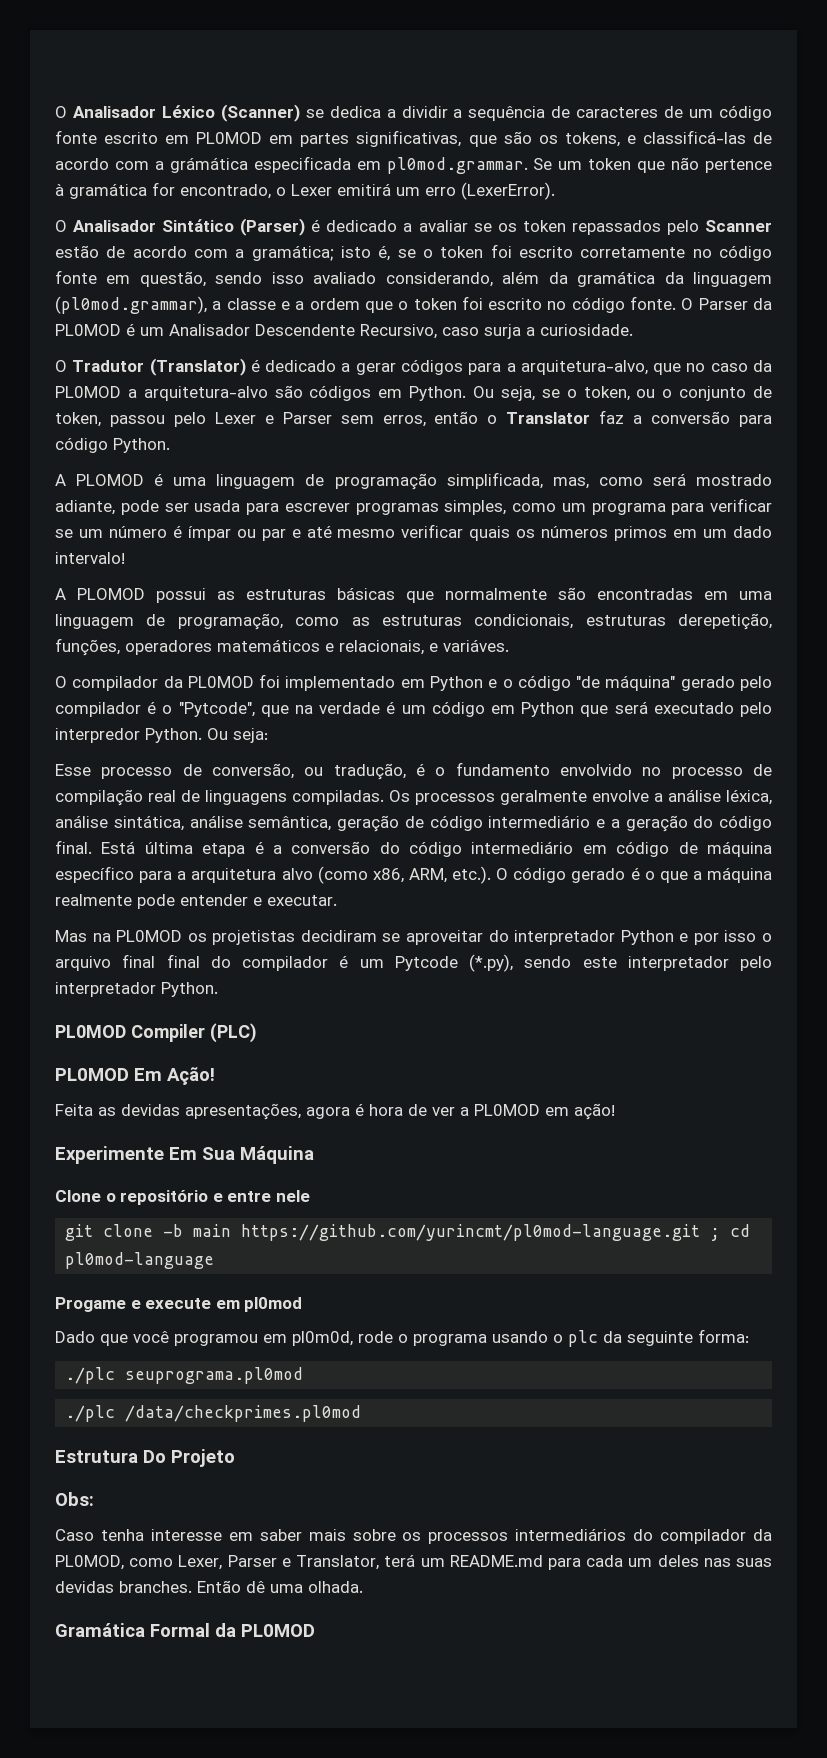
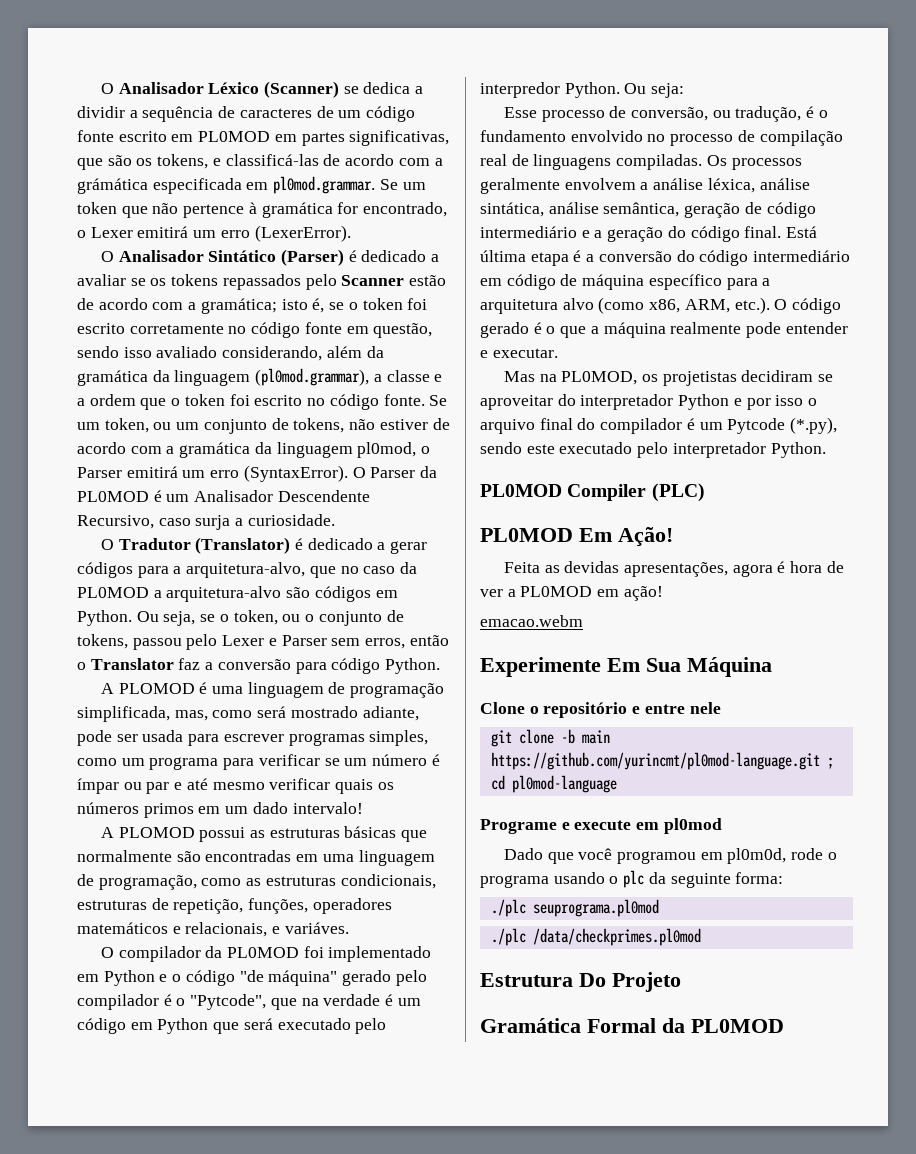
[522,220,566,232] token -> [171,274,219,286] tokens
(677, 303) none -> [429,395,448,406] [77,418,450,434] [77,442,431,458] [77,465,348,482] Se um token, ou um conjunto de tokens, não estiver de acordo com a gramática da linguagem pl0mod, o Parser emitirá um erro (SyntaxError).
[55,412,101,427] token, -> [77,634,128,649] tokens,
[678,613,772,630] derepetição, -> [151,898,244,914] de repetição,
[592,790,649,802] envolve -> [564,178,636,190] envolvem
[116,930,183,942] PL0MOD -> [561,371,638,385] PL0MOD,
[166,954,200,968] final -> (573, 424) none
[627,956,729,971] interpretador -> [559,442,633,454] executado
(615, 1111) none -> [480,615,583,627] // emacao.webm
[55,1297,126,1312] Progame -> [480,819,557,834] Programe
[55,1492,94,1506] [55,1528,772,1544] [55,1554,772,1570] [55,1580,363,1593] // Obs: // Caso tenha interesse em saber mais sobre os processos intermediários do compilador da PL0MOD, como Lexer, Parser e Translator, terá um README.md para cada um deles nas suas devidas branches. Então dê uma olhada. -> (681, 982) none

